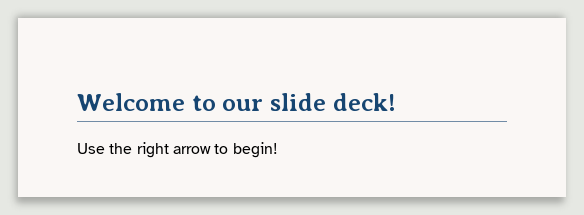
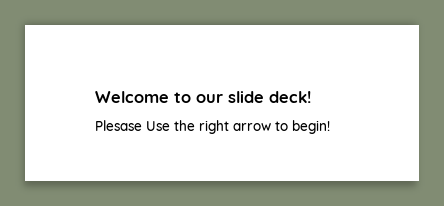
(396, 102) none -> [95,120,142,131] Plesase

